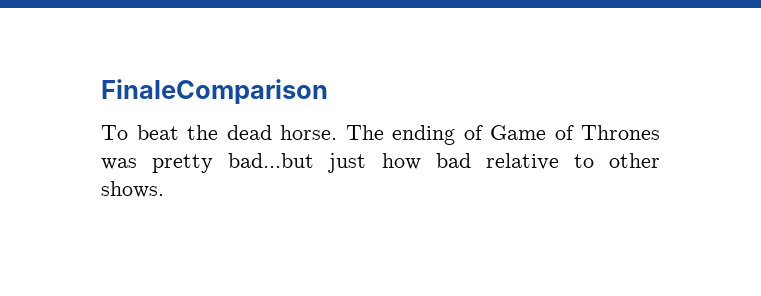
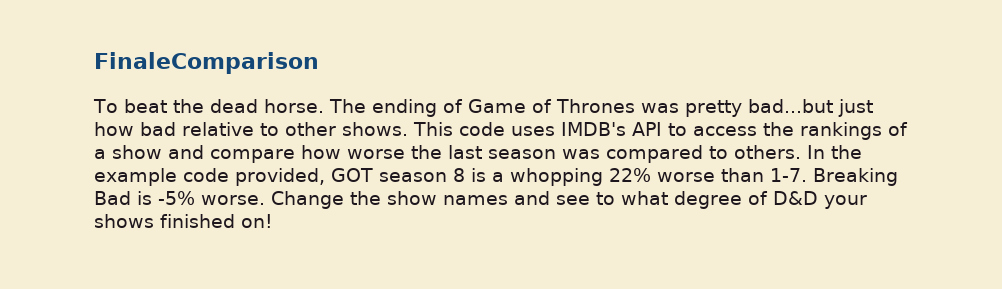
(164, 189) none -> [413,122,908,140] [94,145,862,163] [94,168,898,186] [94,191,867,209] [94,214,273,228] This code uses IMDB's API to access the rankings of a show and compare how worse the last season was compared to others. In the example code provided, GOT season 8 is a whopping 22% worse than 1-7. Breaking Bad is -5% worse. Change the show names and see to what degree of D&D your shows finished on!

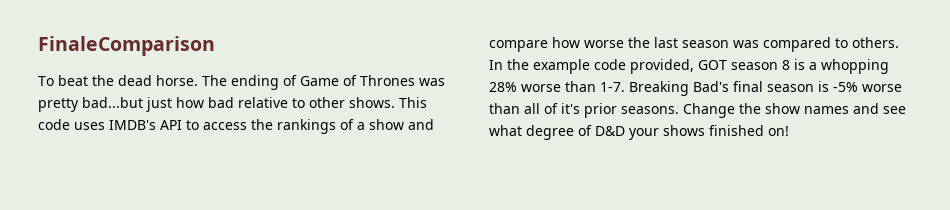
[609,168,651,182] 22% -> [489,82,517,92] 28%
[94,191,265,205] Bad is -5% worse. -> [693,81,902,92] [489,103,679,118] Bad's final season is -5% worse than all of it's prior seasons.
[596,192,615,205] to -> (906, 110) none

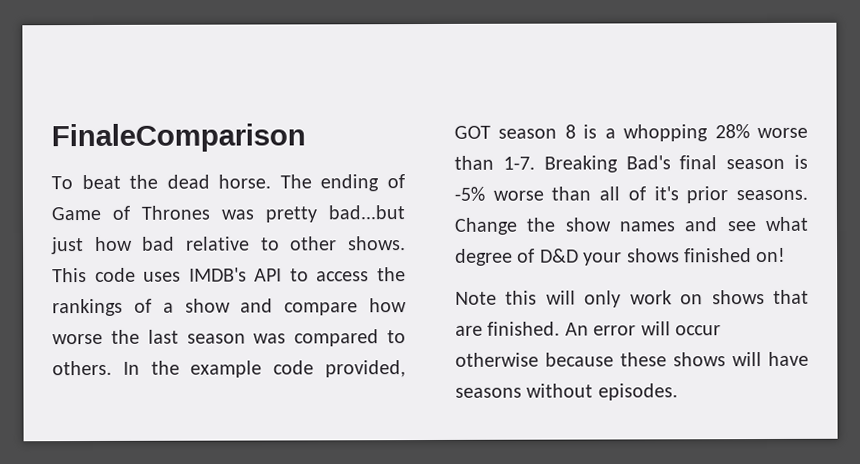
(789, 131) none -> [455,289,809,308] [455,321,721,336] [455,351,809,367] [455,383,678,401] // Note this will only work on shows that are finished. An error will occur otherwise because these shows will have seasons without episodes.

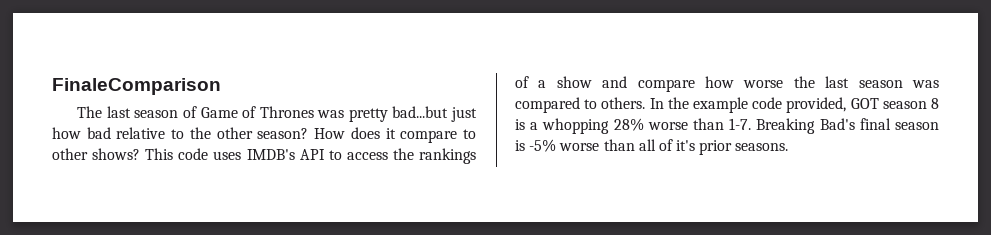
[51,174,380,192] To beat the dead horse. The ending -> [77,106,179,118] The last season
[290,236,407,251] other shows. -> [189,127,477,143] [52,148,141,160] the other season? How does it compare to other shows?
[454,216,808,235] [455,247,787,266] [455,289,809,308] [455,321,721,336] [455,351,809,367] [455,383,678,401] Change the show names and see what degree of D&D your shows finished on! // Note this will only work on shows that are finished. An error will occur otherwise because these shows will have seasons without episodes. -> (789, 147) none

